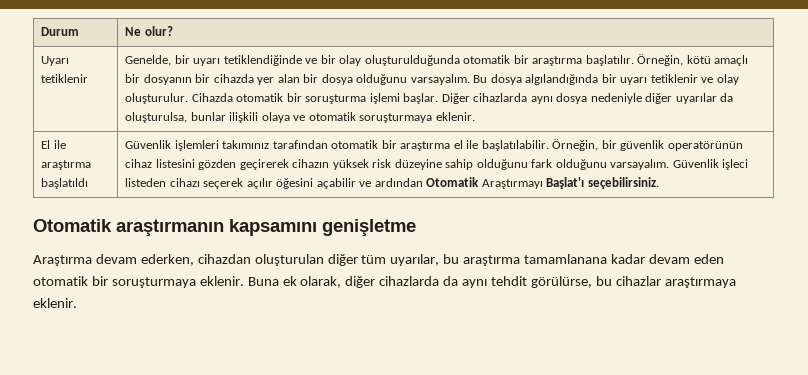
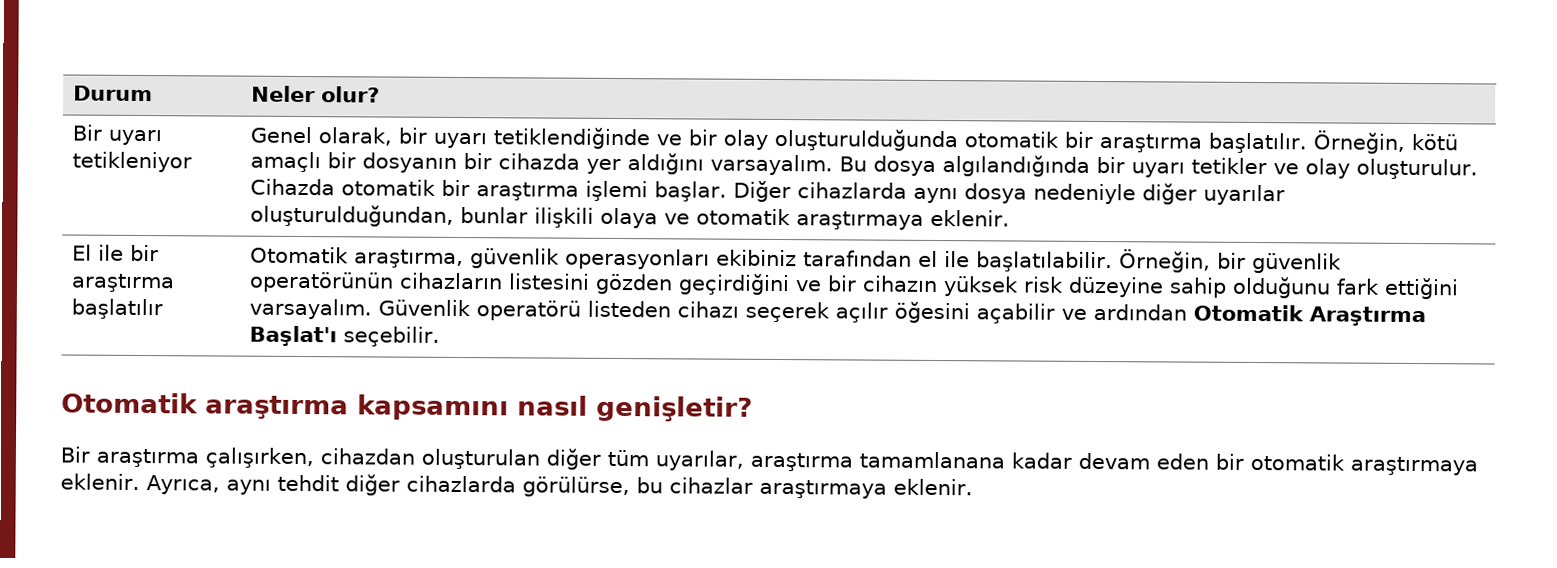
[125,27,142,36] Ne -> [250,85,316,103] Neler
[41,56,70,66] [41,74,89,83] [125,55,172,66] Uyarı tetiklenir | Genelde, -> [71,124,162,146] [71,151,192,173] [249,126,392,146] Bir uyarı tetikleniyor | Genel olarak,
[277,74,408,85] alan bir dosya olduğunu -> [626,153,704,175] aldığını
[650,74,698,83] tetiklenir -> [1190,157,1267,175] tetikler
[305,94,367,104] soruşturma -> [475,182,579,201] araştırma
[720,93,734,102] [125,112,188,123] da oluşturulsa, -> [249,204,454,227] oluşturulduğundan,
[359,113,433,123] soruşturmaya -> [795,211,924,230] araştırmaya
[41,160,92,170] [41,178,89,189] [125,140,451,151] araştırma başlatıldı | Güvenlik işlemleri takımınız tarafından otomatik bir araştırma -> [129,244,159,262] [70,273,175,293] [70,298,163,320] [249,246,912,270] bir araştırma başlatılır | Otomatik araştırma, güvenlik operasyonları ekibiniz tarafından
[125,159,153,168] cihaz -> [398,272,503,290] cihazların
[239,159,289,170] geçirerek -> [677,273,857,296] geçirdiğini ve bir
[555,159,607,170] olduğunu -> [1383,277,1459,300] ettiğini
[722,159,749,170] işleci -> [475,300,581,321] operatörü
[481,177,659,189] [33,219,416,237] [33,254,194,266] Araştırmayı Başlat'ı seçebilirsiniz. // Otomatik araştırmanın kapsamını genişletme // Araştırma devam ederken, -> [1308,306,1426,327] [248,325,440,347] [61,392,753,422] [60,446,314,469] Araştırma Başlat'ı seçebilir. // Otomatik araştırma kapsamını nasıl genişletir? // Bir araştırma çalışırken,
[443,254,460,264] bu -> (744, 460) none
[33,276,528,288] otomatik bir soruşturmaya eklenir. Buna ek olarak, diğer cihazlarda da aynı tehdit -> [1214,453,1478,476] [60,473,516,496] bir otomatik araştırmaya eklenir. Ayrıca, aynı tehdit diğer cihazlarda

